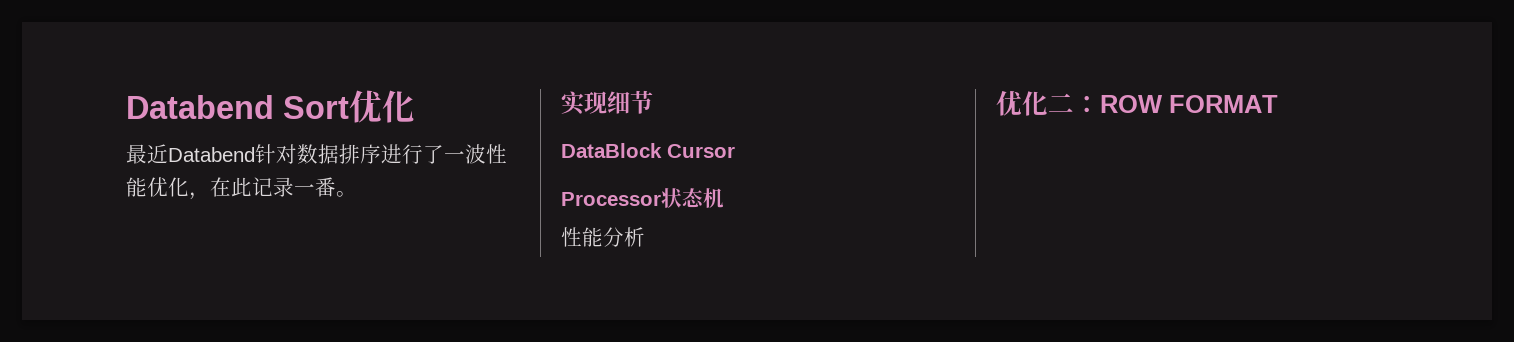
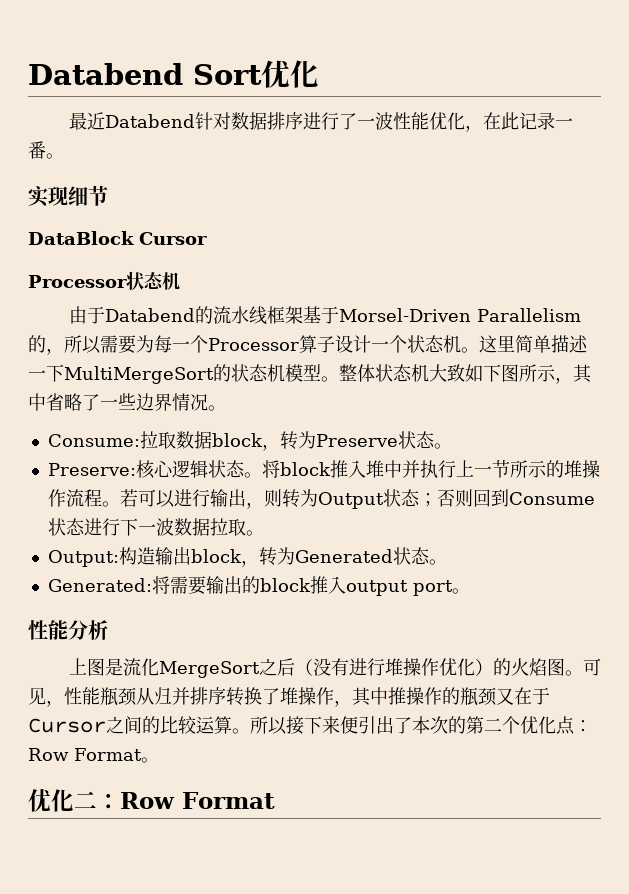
[561,227,645,247] 性能分析 -> [68,306,581,325] [28,335,588,355] [28,364,592,384] [28,393,226,411] [47,431,452,451] [47,460,600,479] [47,489,595,509] [47,518,264,536] [47,547,447,567] [47,576,470,596] [28,620,108,640] [68,658,601,678] [28,687,550,707] [28,716,592,735] [28,748,159,763] 由于Databend的流水线框架基于Morsel-Driven Parallelism的，所以需要为每一个Processor算子设计一个状态机。这里简单描述一下MultiMergeSort的状态机模型。整体状态机大致如下图所示，其中省略了一些边界情况。 // Consume:拉取数据block，转为Preserve状态。 // Preserve:核心逻辑状态。将block推入堆中并执行上一节所示的堆操作流程。若可以进行输出，则转为Output状态；否则回到Consume状态进行下一波数据拉取。 // Output:构造输出block，转为Generated状态。 // Generated:将需要输出的block推入output port。 // 性能分析 // 上图是流化MergeSort之后（没有进行堆操作优化）的火焰图。可见，性能瓶颈从归并排序转换了堆操作，其中推操作的瓶颈又在于Cursor之间的比较运算。所以接下来便引出了本次的第二个优化点：Row Format。
[1100,95,1278,113] ROW FORMAT -> [120,792,275,809] Row Format

